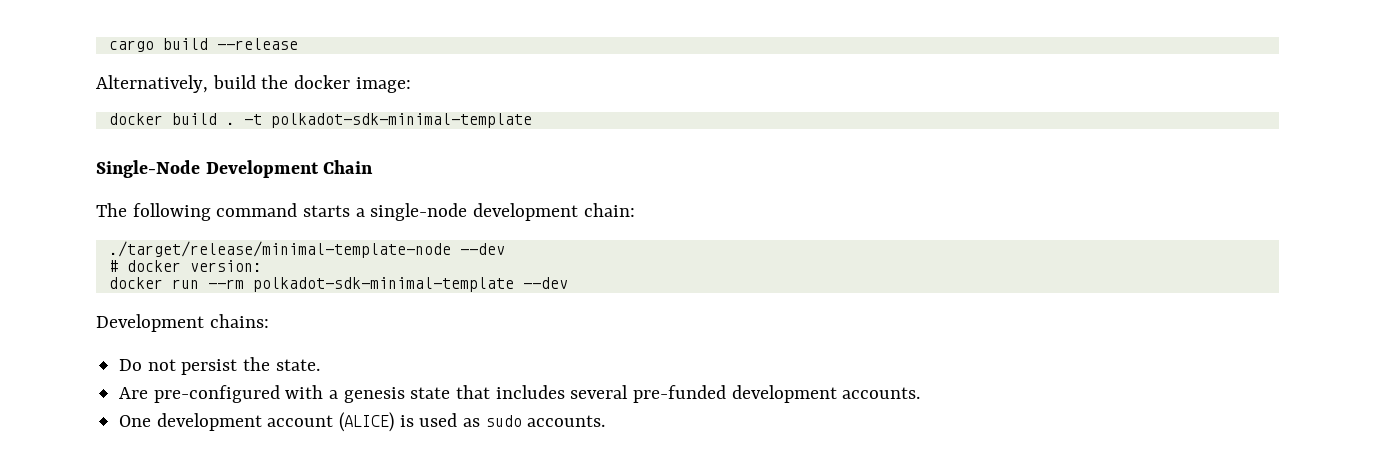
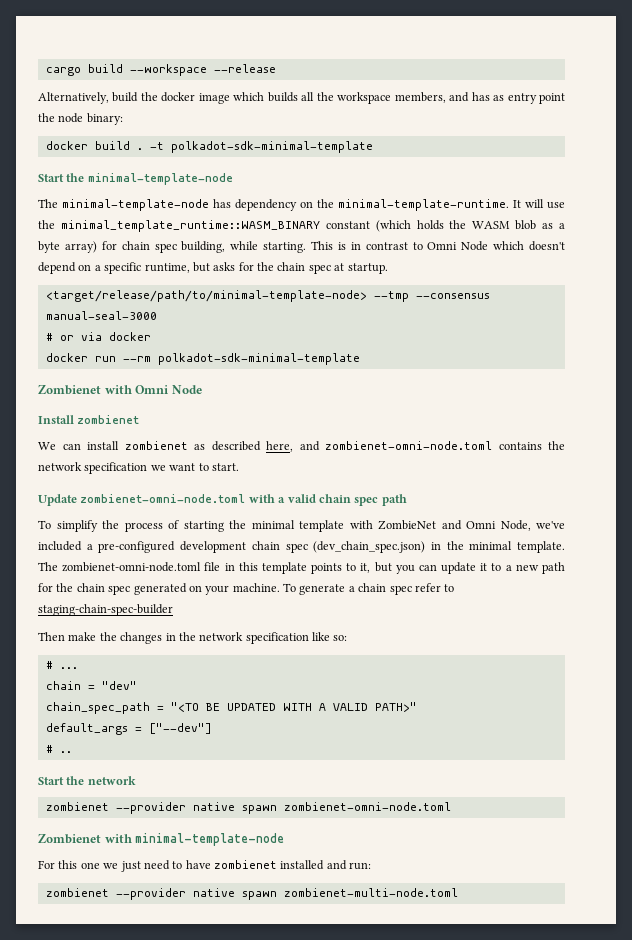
(208, 44) none -> [129,64,207,76] --workspace
[355,77,411,93] image: -> [198,92,565,104] [38,113,123,125] image which builds all the workspace members, and has as entry point the node binary:
[96,160,374,178] [96,203,635,221] [108,241,505,258] [108,260,262,272] Single-Node Development Chain // The following command starts a single-node development chain: // ./target/release/minimal-template-node --dev // # docker version: -> [38,173,233,185] [38,199,565,211] [38,220,566,232] [38,241,565,253] [38,262,388,274] [45,290,490,302] [45,311,157,320] [45,332,151,341] Start the minimal-template-node // The minimal-template-node has dependency on the minimal-template-runtime. It will use the minimal_template_runtime::WASM_BINARY constant (which holds the WASM blob as a byte array) for chain spec building, while starting. This is in contrast to Omni Node which doesn't depend on a specific runtime, but asks for the chain spec at startup. // <target/release/path/to/minimal-template-node> --tmp --consensus manual-seal-3000 // # or via docker
[522,277,568,289] [96,314,269,332] [119,357,320,375] [119,385,921,403] [119,412,606,432] --dev // Development chains: // Do not persist the state. // Are pre-configured with a genesis state that includes several pre-funded development accounts. // One development account (ALICE) is used as sudo accounts. -> [38,384,202,395] [38,415,140,424] [38,441,565,452] [38,462,239,474] [38,494,407,506] [38,520,565,532] [38,541,565,553] [38,562,566,574] [38,583,455,595] [38,604,173,616] [38,632,348,644] [45,661,78,669] [45,681,137,690] [45,702,417,714] [45,723,212,735] [45,745,72,753] [38,776,136,785] [45,802,451,814] [38,833,285,846] [38,860,372,872] [45,888,458,900] // Zombienet with Omni Node // Install zombienet // We can install zombienet as described here, and zombienet-omni-node.toml contains the network specification we want to start. // Update zombienet-omni-node.toml with a valid chain spec path // To simplify the process of starting the minimal template with ZombieNet and Omni Node, we've included a pre-configured development chain spec (dev_chain_spec.json) in the minimal template. The zombienet-omni-node.toml file in this template points to it, but you can update it to a new path for the chain spec generated on your machine. To generate a chain spec refer to staging-chain-spec-builder // Then make the changes in the network specification like so: // # ... // chain = "dev" // chain_spec_path = "<TO BE UPDATED WITH A VALID PATH>" // default_args = ["--dev"] // # .. // Start the network // zombienet --provider native spawn zombienet-omni-node.toml // Zombienet with minimal-template-node // For this one we just need to have zombienet installed and run: // zombienet --provider native spawn zombienet-multi-node.toml

